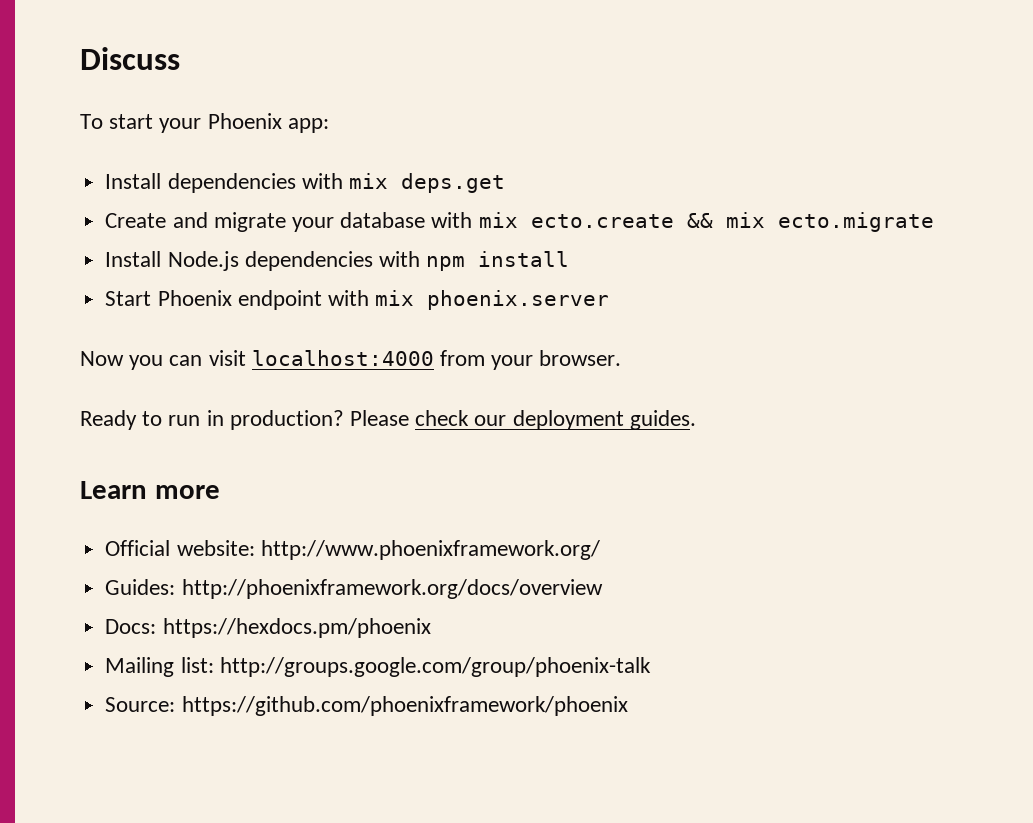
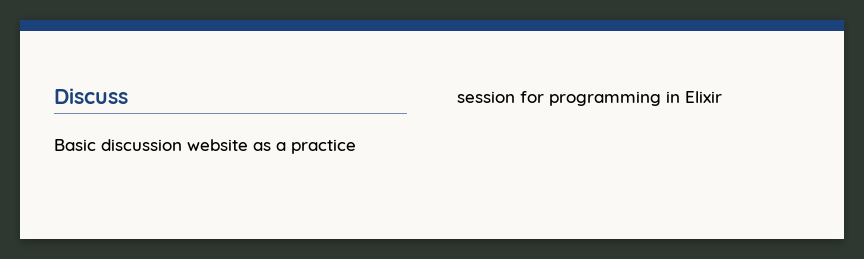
[80,113,329,133] [105,173,505,193] [105,212,934,232] [105,251,570,271] [105,290,610,310] [80,350,622,370] [80,410,696,430] [80,481,220,499] [105,540,600,560] [105,579,603,599] [105,618,431,638] [105,657,651,677] [105,696,628,716] To start your Phoenix app: // Install dependencies with mix deps.get // Create and migrate your database with mix ecto.create && mix ecto.migrate // Install Node.js dependencies with npm install // Start Phoenix endpoint with mix phoenix.server // Now you can visit localhost:4000 from your browser. // Ready to run in production? Please check our deployment guides. // Learn more // Official website: http://www.phoenixframework.org/ // Guides: http://phoenixframework.org/docs/overview // Docs: https://hexdocs.pm/phoenix // Mailing list: http://groups.google.com/group/phoenix-talk // Source: https://github.com/phoenixframework/phoenix -> [54,139,356,154] [457,91,722,106] Basic discussion website as a practice session for programming in Elixir

